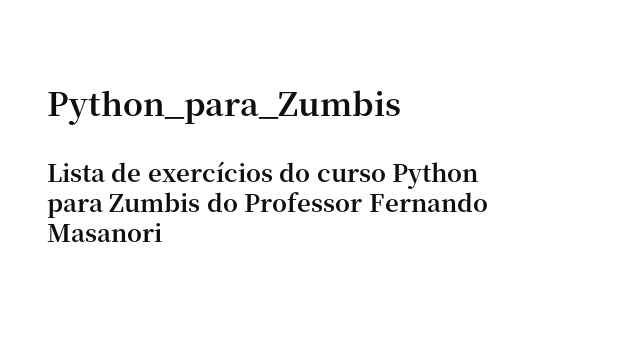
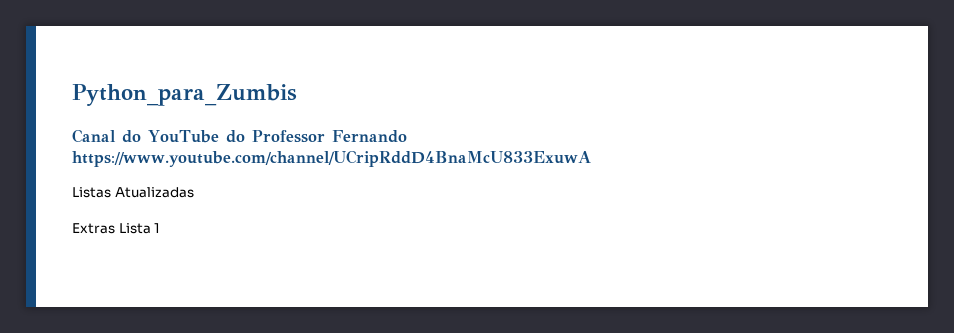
[47,161,479,189] [47,191,488,218] [47,223,162,242] Lista de exercícios do curso Python para Zumbis do Professor Fernando Masanori -> [72,129,407,143] [72,150,591,167] [72,187,194,198] [72,223,161,234] Canal do YouTube do Professor Fernando https://www.youtube.com/channel/UCripRddD4BnaMcU833ExuwA // Listas Atualizadas // Extras Lista 1

